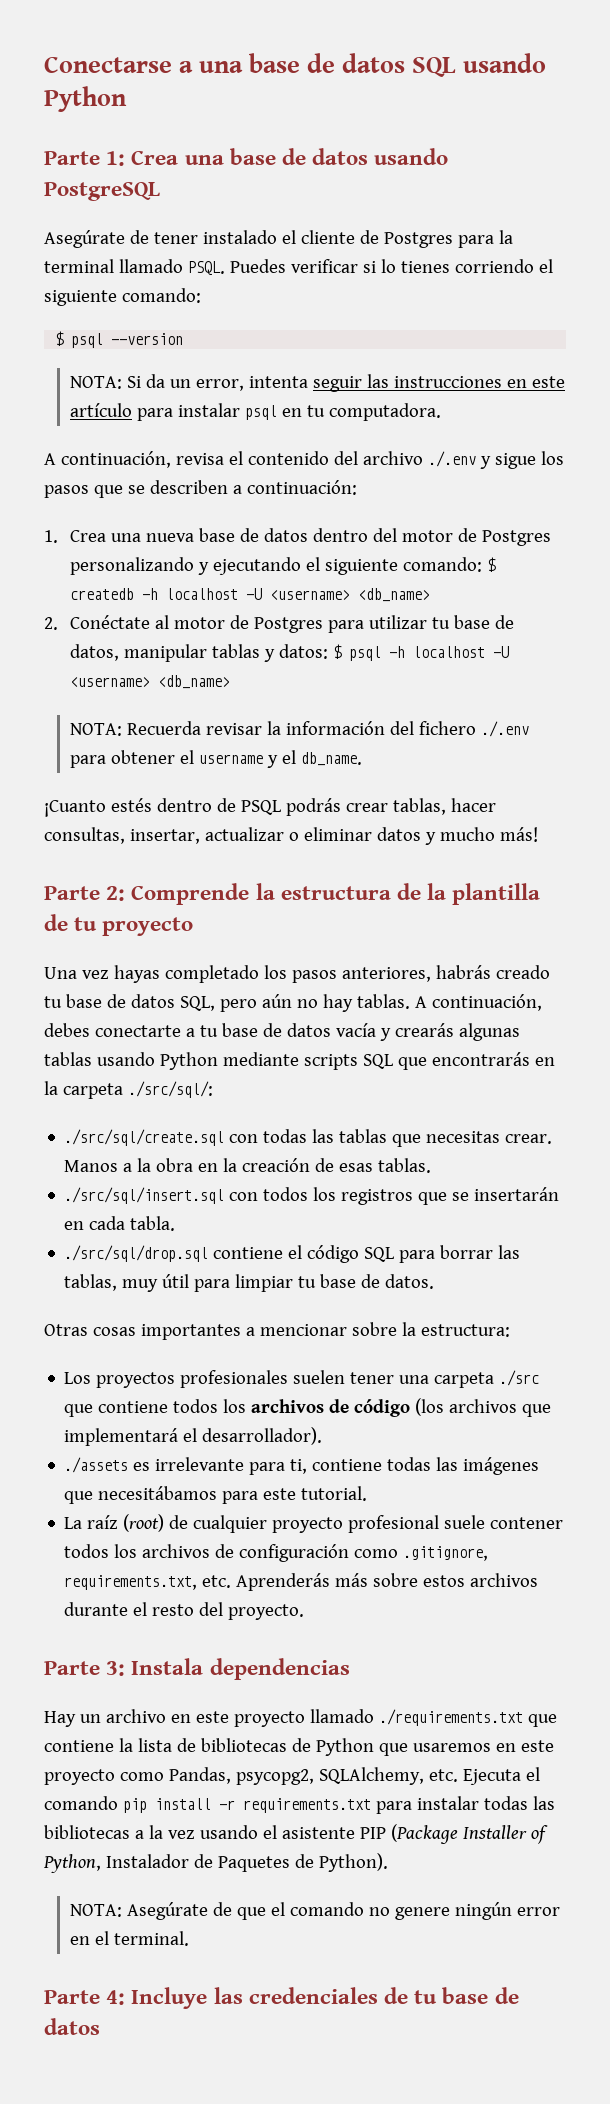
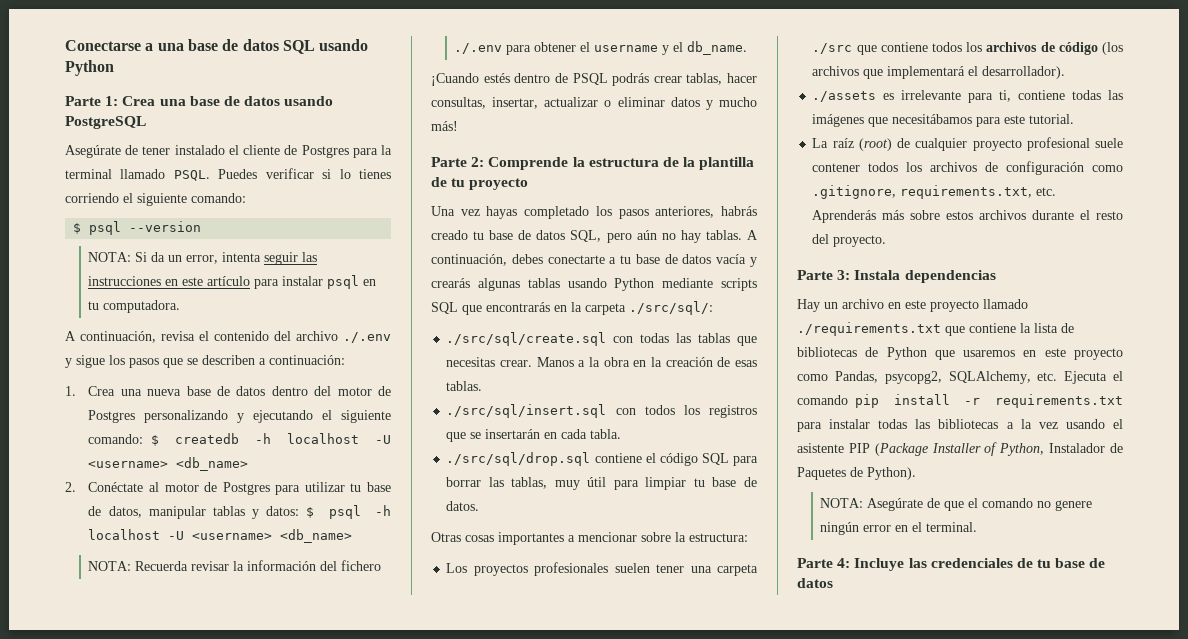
[44,800,106,817] ¡Cuanto -> [431,73,479,86] ¡Cuando

